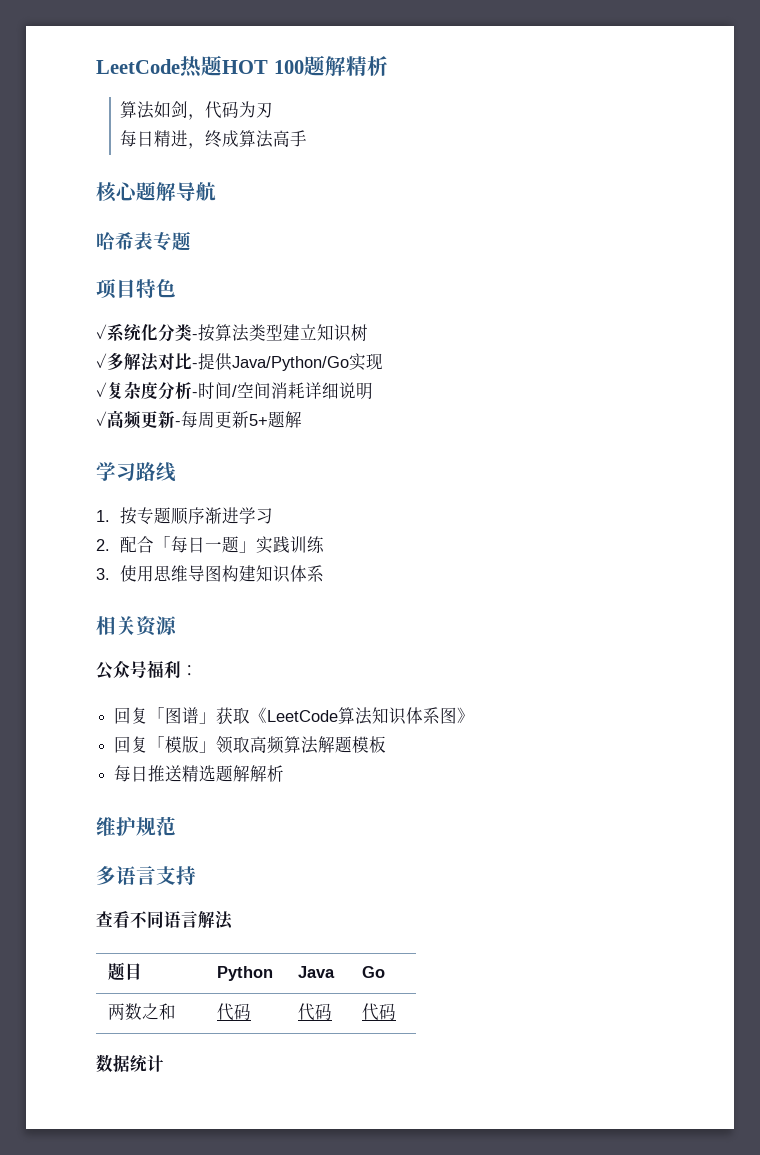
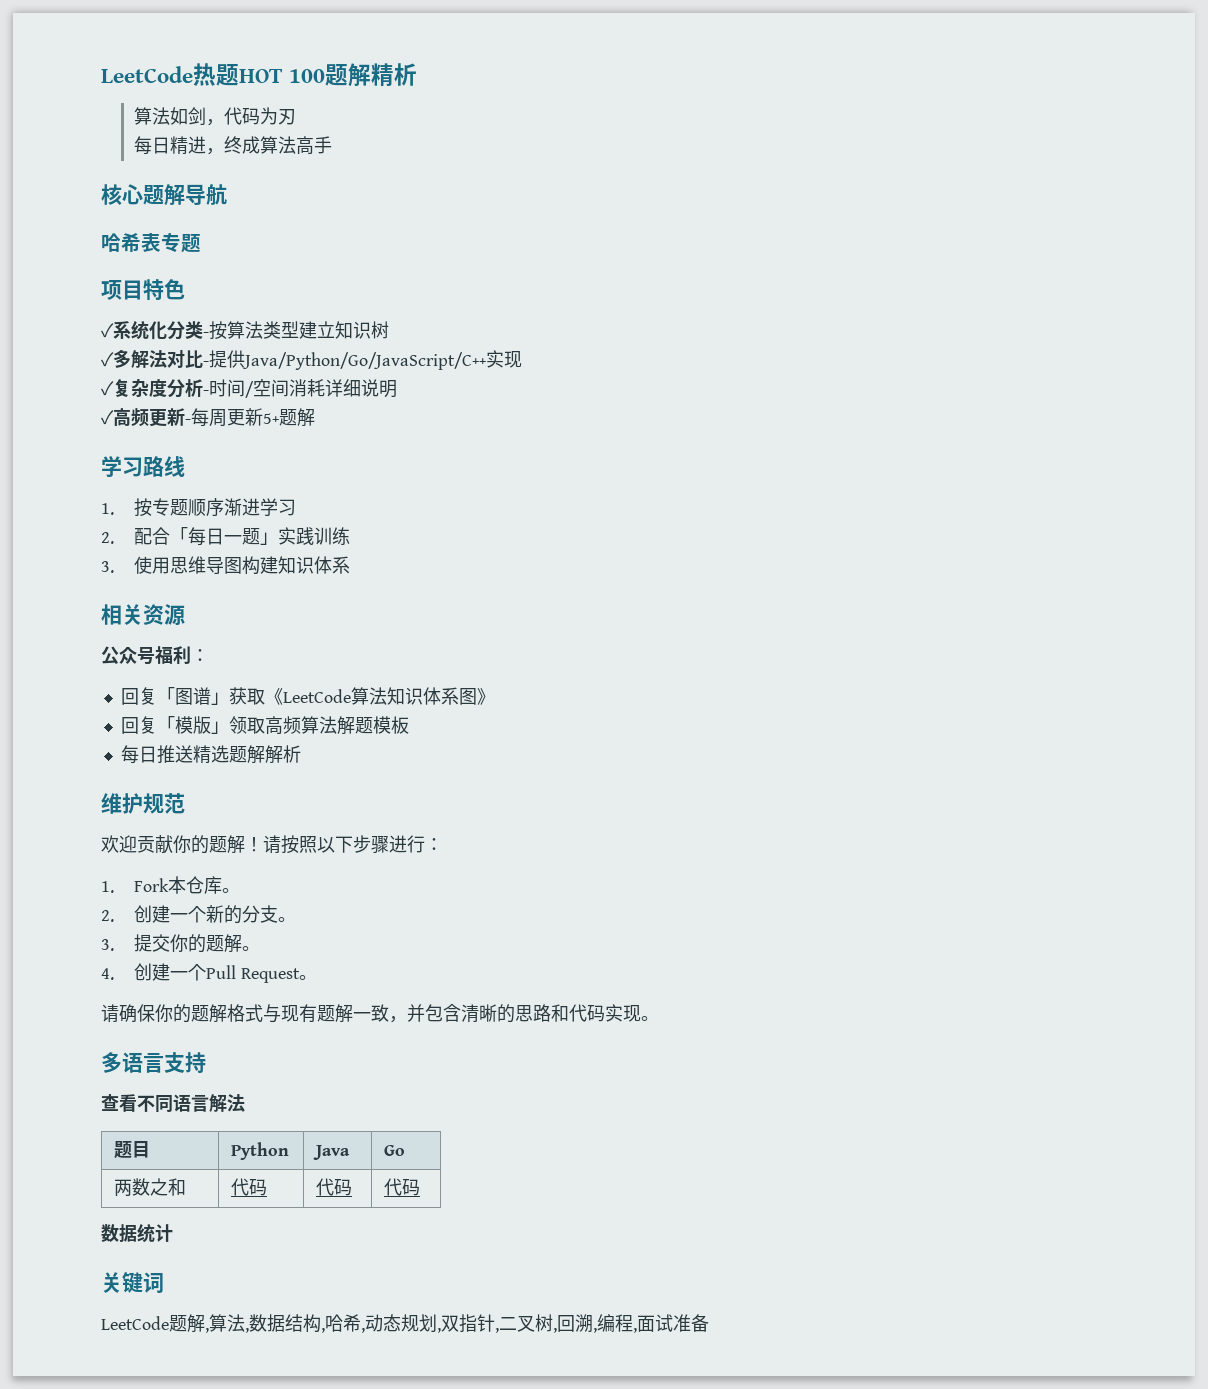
[232,356,349,371] Java/Python/Go -> [243,352,486,370] Java/Python/Go/JavaScript/C++
(176, 826) none -> [101,835,443,854] [101,876,240,894] [101,905,296,924] [101,934,260,953] [101,963,317,983] [101,1004,659,1023] // 欢迎贡献你的题解！请按照以下步骤进行： // 1. Fork本仓库。 // 2.创建一个新的分支。 // 3.提交你的题解。 // 4.创建一个Pull Request。 // 请确保你的题解格式与现有题解一致，并包含清晰的思路和代码实现。
(164, 1063) none -> [101,1272,164,1293] [101,1314,709,1333] // 关键词 // LeetCode题解,算法,数据结构,哈希,动态规划,双指针,二叉树,回溯,编程,面试准备

